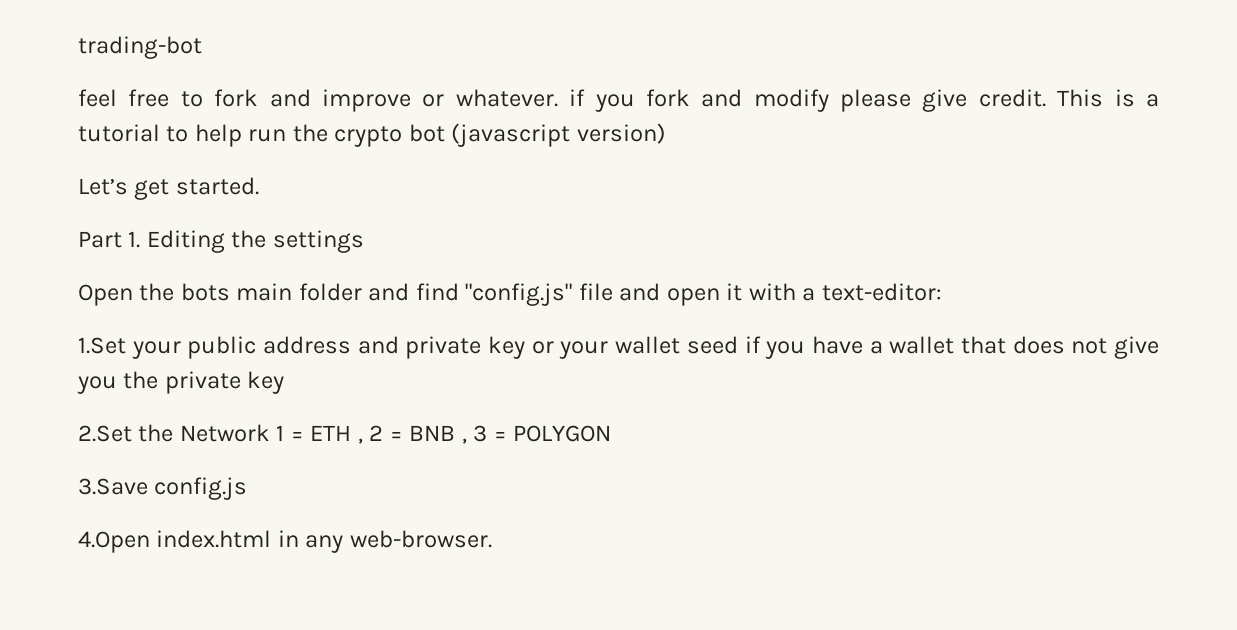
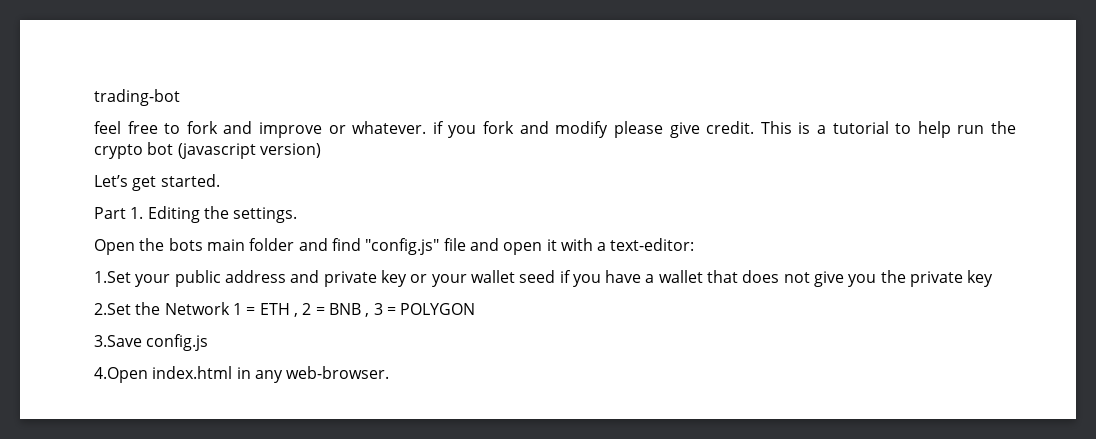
[272,230,364,253] settings -> [233,207,298,223] settings.

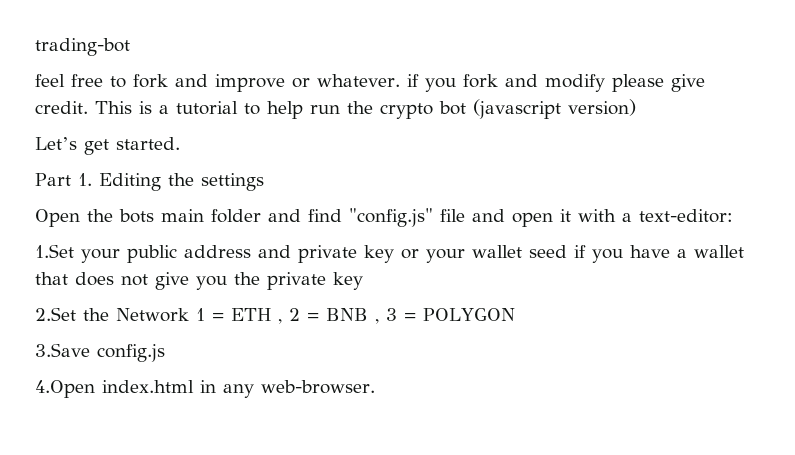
[233,207,298,223] settings. -> [201,173,264,191] settings

